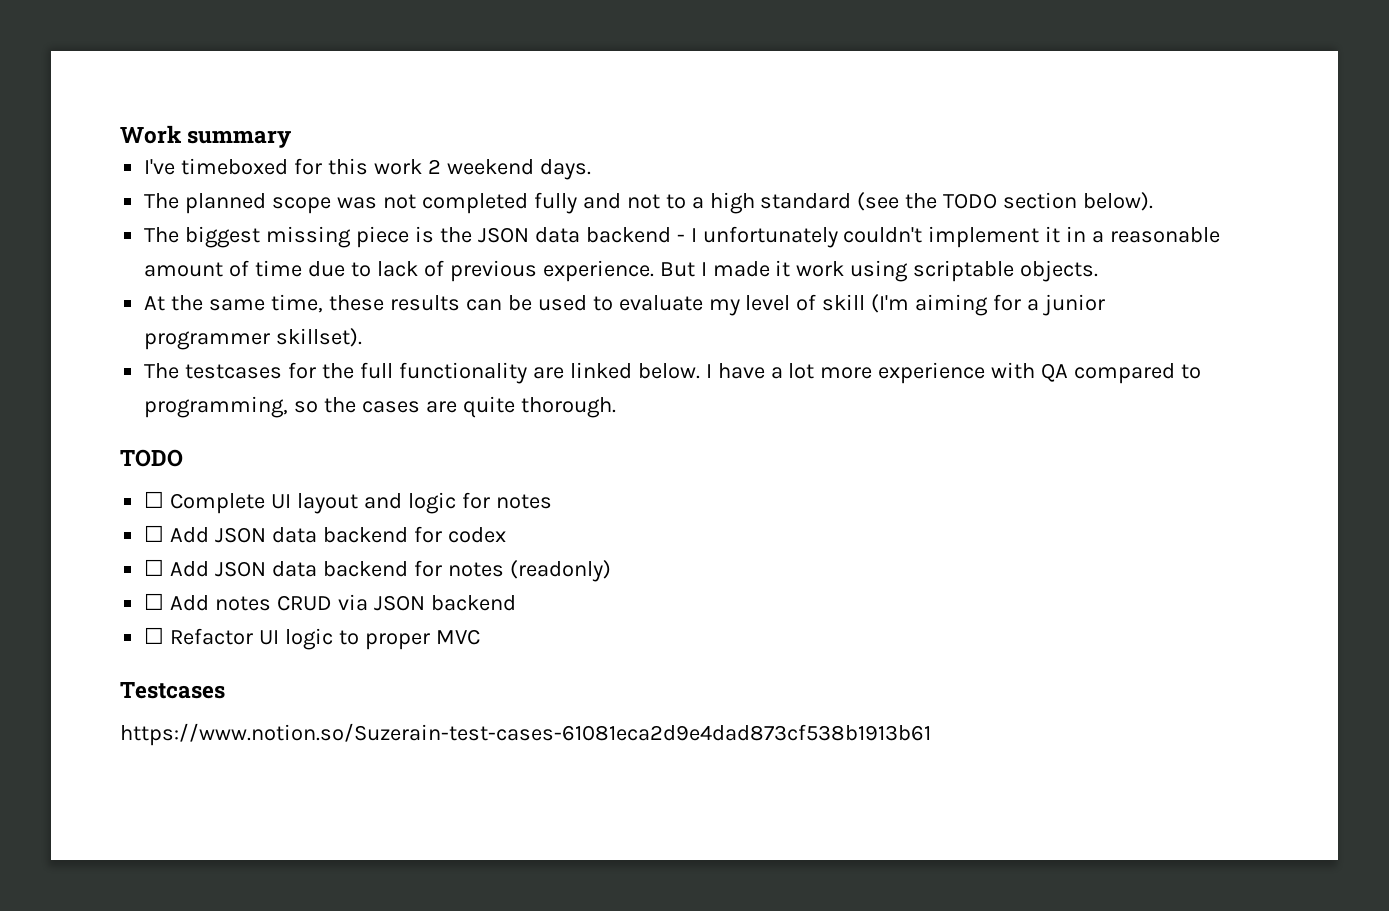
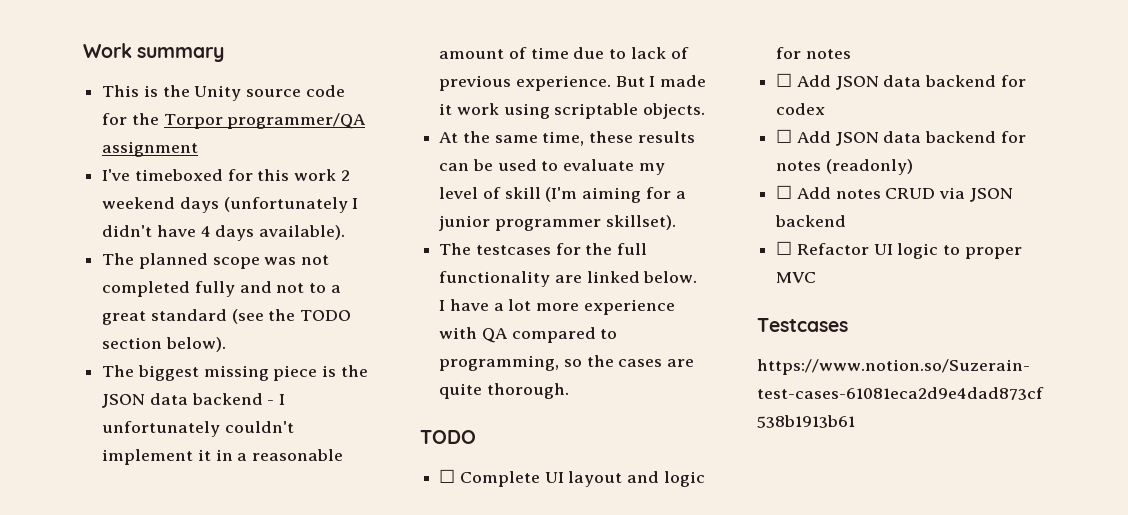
(292, 139) none -> [102,85,345,101] [102,113,367,129] [102,141,199,157] // This is the Unity source code for the Torpor programmer/QA assignment
[539,159,591,180] days. -> [179,197,359,213] [102,225,346,241] days (unfortunately I didn't have 4 days available).
[709,192,755,214] high -> [102,311,147,325] great

